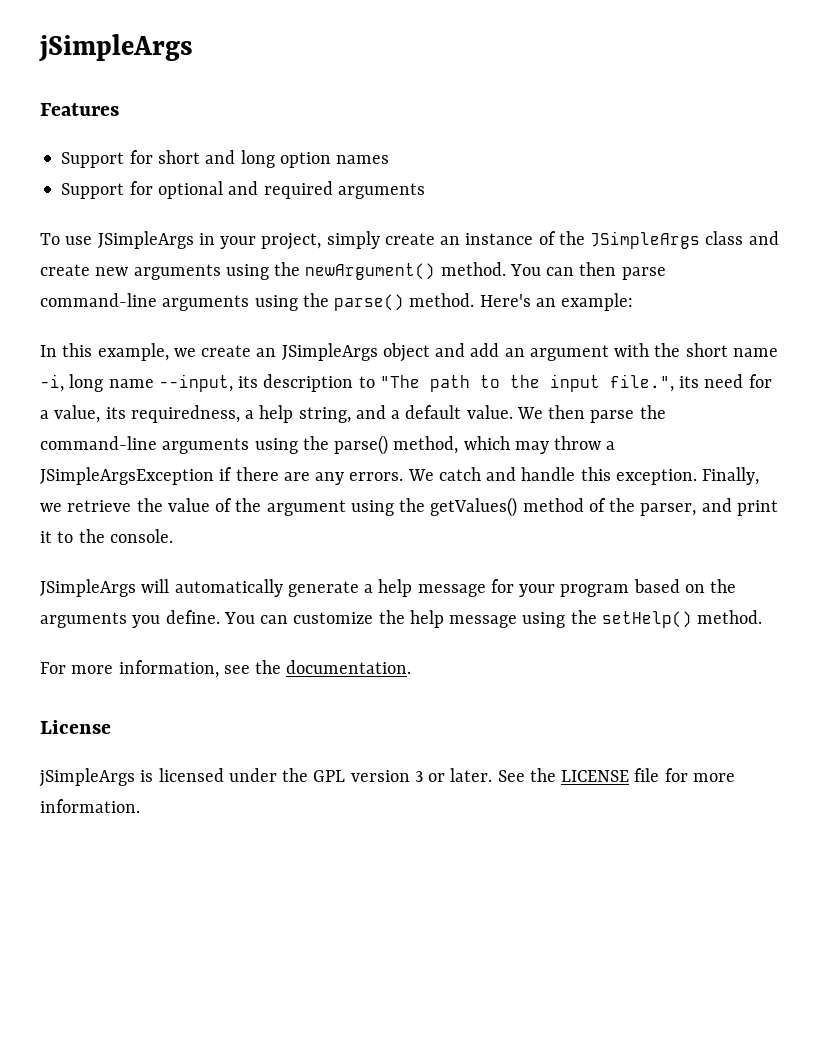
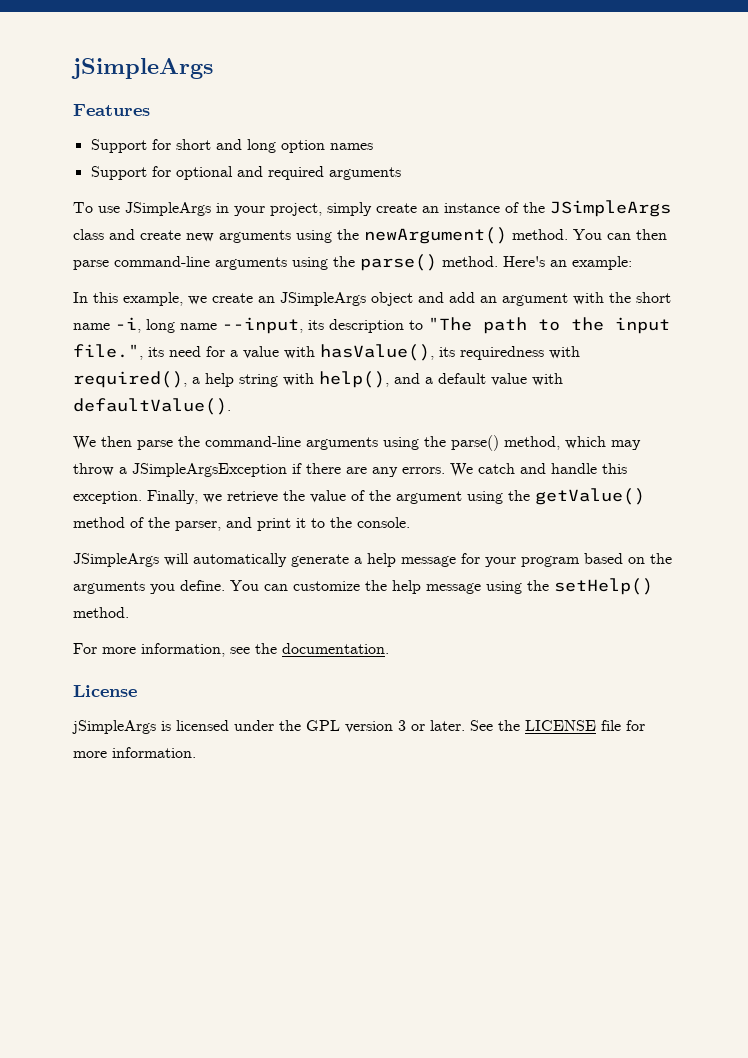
[54,405,513,423] value, its requiredness, a help string, and a default value. -> [243,344,580,361] [73,371,563,388] [73,398,231,415] value with hasValue(), its requiredness with required(), a help string with help(), and a default value with defaultValue(). //
[430,497,518,517] getValues() -> [535,488,645,505] getValue()

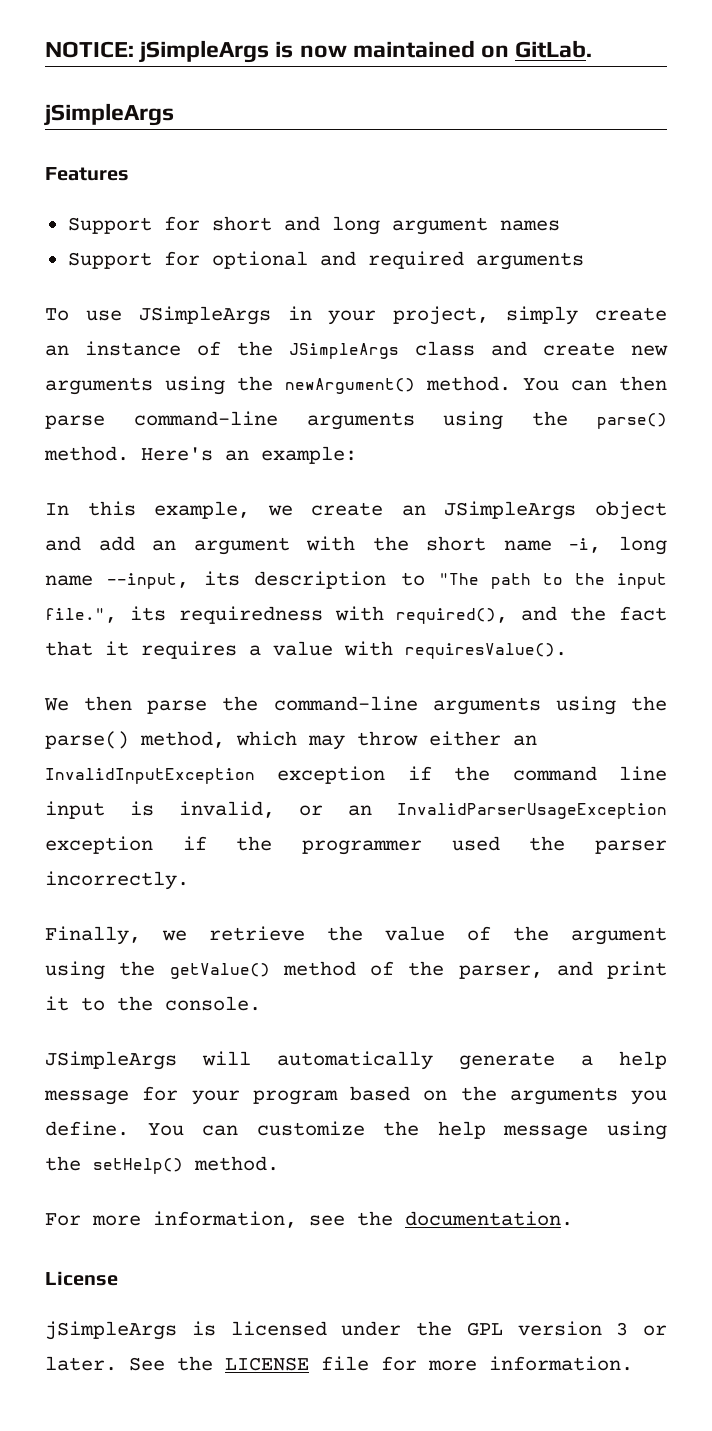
(71, 68) none -> [45,40,593,63] NOTICE: jSimpleArgs is now maintained on GitLab. //
[280,140,325,153] option -> [391,217,488,235] argument
[169,344,580,361] [73,371,563,388] [73,398,231,415] need for a value with hasValue(), its requiredness with required(), a help string with help(), and a default value with defaultValue(). -> [178,606,667,624] [45,641,567,659] requiredness with required(), and the fact that it requires a value with requiresValue().
[119,463,627,477] [73,491,142,504] a JSimpleArgsException if there are any errors. We catch and handle this exception. -> [429,731,537,746] [45,766,667,784] [45,801,667,819] [45,836,667,855] [45,871,189,890] either an InvalidInputException exception if the command line input is invalid, or an InvalidParserUsageException exception if the programmer used the parser incorrectly. //

